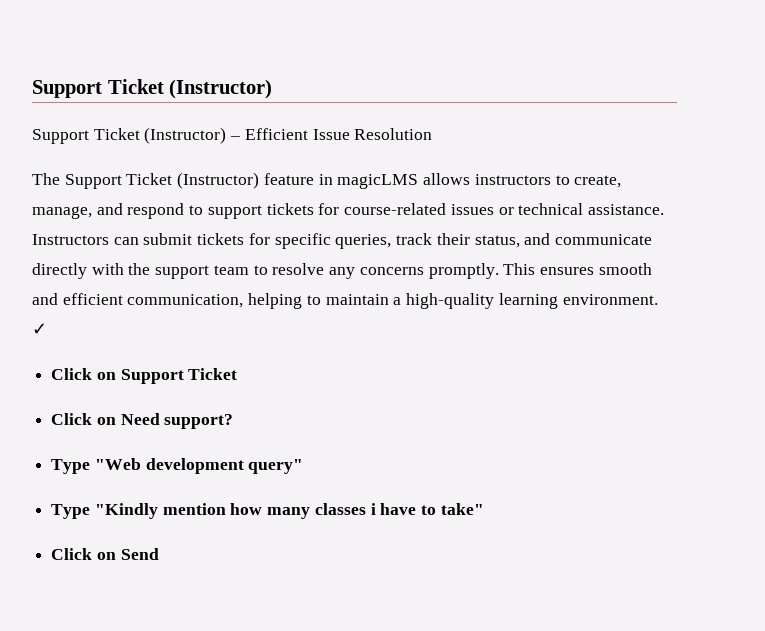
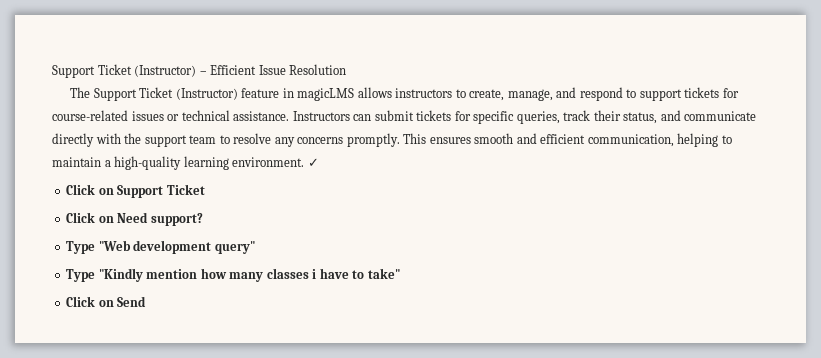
[32,79,273,99] [32,127,227,144] Support Ticket (Instructor) // Support Ticket (Instructor) -> [52,64,197,78] Support Ticket (Instructor)

